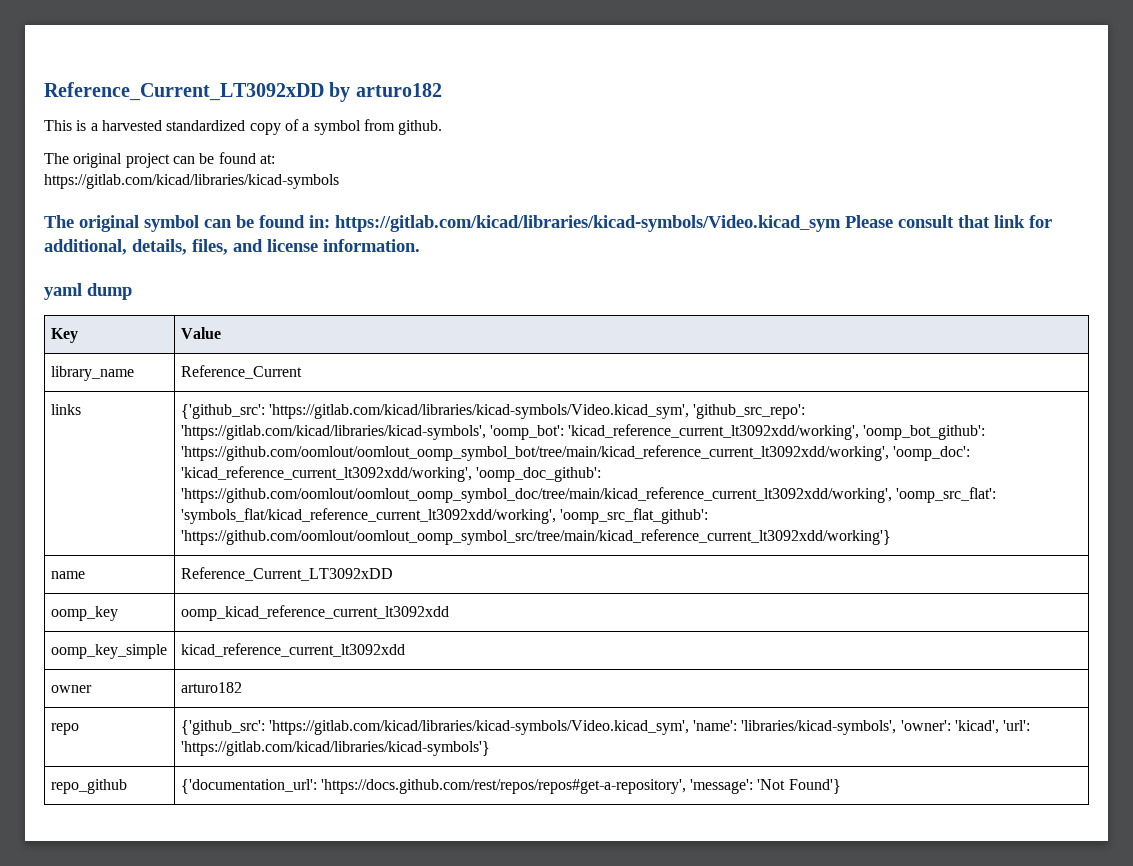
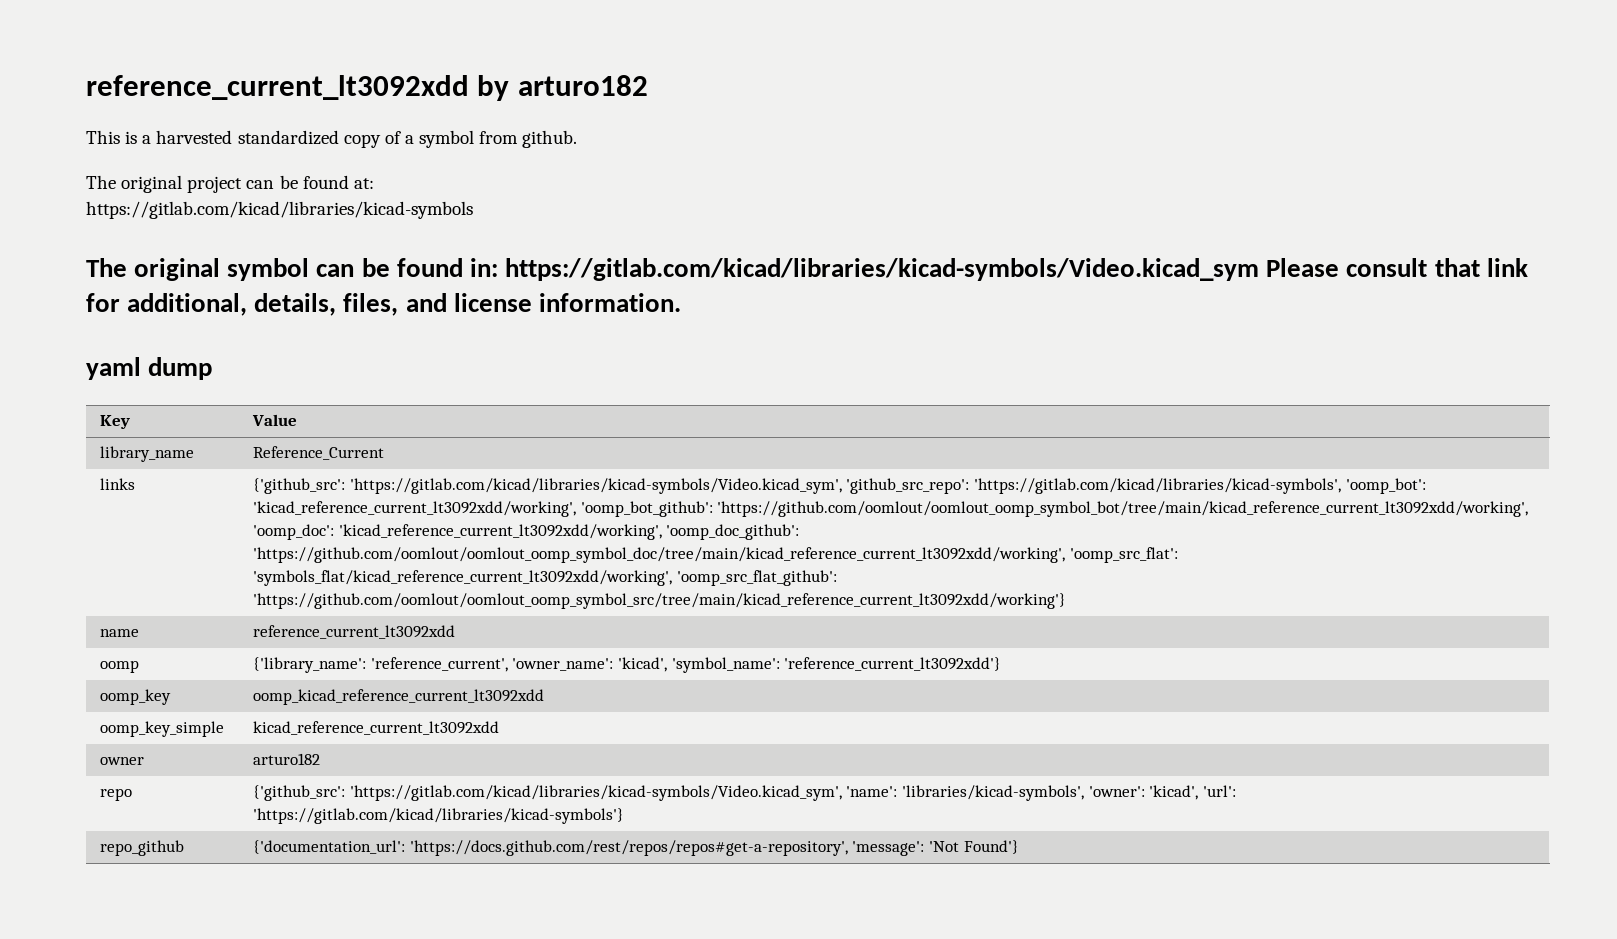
[44,82,324,101] Reference_Current_LT3092xDD -> [86,75,469,100] reference_current_lt3092xdd
[180,567,393,581] Reference_Current_LT3092xDD -> [253,625,456,639] [100,660,140,673] [253,657,1002,673] reference_current_lt3092xdd // oomp | {'library_name': 'reference_current', 'owner_name': 'kicad', 'symbol_name': 'reference_current_lt3092xdd'}

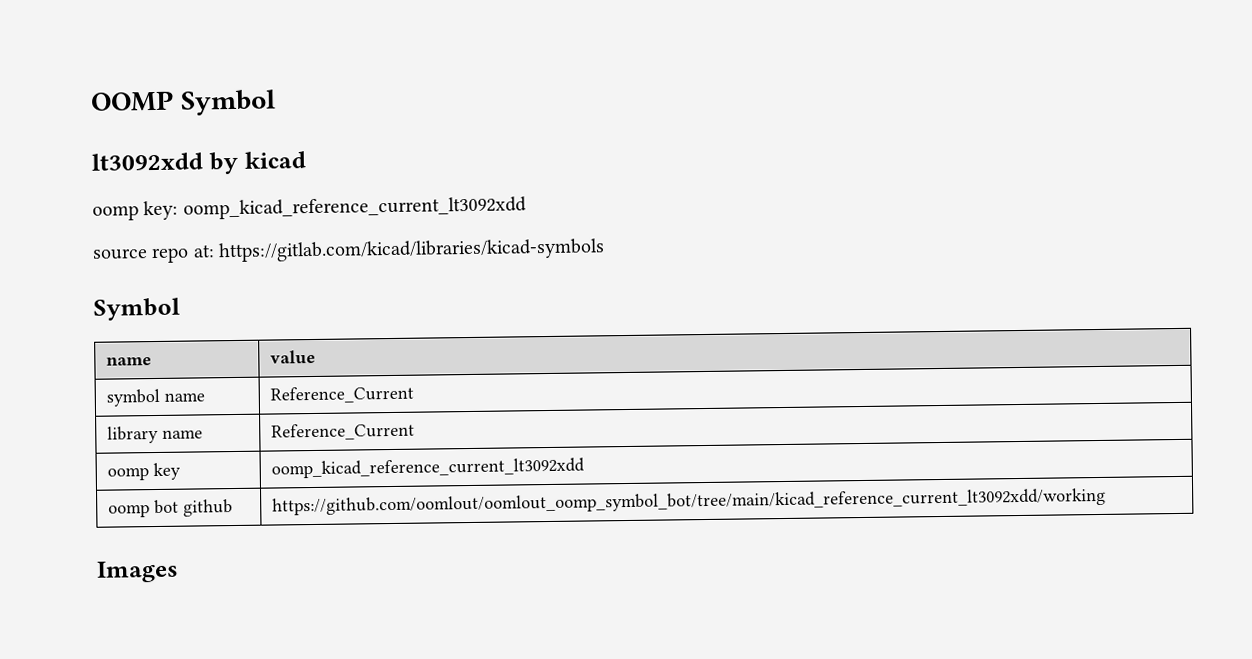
[86,75,648,101] [86,130,578,148] [86,175,349,193] reference_current_lt3092xdd by arturo182 // This is a harvested standardized copy of a symbol from github. // The original project can be found -> [90,89,276,116] [91,151,306,175] [92,196,527,221] [92,247,190,264] OOMP Symbol // lt3092xdd by kicad // oomp key: oomp_kicad_reference_current_lt3092xdd // source repo
(374, 183) // -> (215, 251) none
[86,258,1528,281] [86,293,681,316] [86,357,213,380] [100,415,131,429] [252,414,298,426] [100,446,195,462] [253,446,385,460] [100,478,136,490] [253,478,1426,494] [253,501,1529,517] [253,524,800,540] [253,547,1178,563] [253,570,837,586] [253,593,1067,609] [100,629,140,637] [253,625,456,639] [100,660,140,673] [253,657,1002,673] [100,689,172,705] [253,689,545,705] [100,721,225,737] [253,721,500,735] [100,757,145,765] [253,753,321,765] [100,788,133,801] [253,785,1236,801] [253,808,625,824] [100,840,185,856] [253,840,1019,856] The original symbol can be found in: https://gitlab.com/kicad/libraries/kicad-symbols/Video.kicad_sym Please consult that link for additional, details, files, and license information. // yaml dump // Key | Value // library_name | Reference_Current // links | {'github_src': 'https://gitlab.com/kicad/libraries/kicad-symbols/Video.kicad_sym', 'github_src_repo': 'https://gitlab.com/kicad/libraries/kicad-symbols', 'oomp_bot': 'kicad_reference_current_lt3092xdd/working', 'oomp_bot_github': 'https://github.com/oomlout/oomlout_oomp_symbol_bot/tree/main/kicad_reference_current_lt3092xdd/working', 'oomp_doc': 'kicad_reference_current_lt3092xdd/working', 'oomp_doc_github': 'https://github.com/oomlout/oomlout_oomp_symbol_doc/tree/main/kicad_reference_current_lt3092xdd/working', 'oomp_src_flat': 'symbols_flat/kicad_reference_current_lt3092xdd/working', 'oomp_src_flat_github': 'https://github.com/oomlout/oomlout_oomp_symbol_src/tree/main/kicad_reference_current_lt3092xdd/working'} // name | reference_current_lt3092xdd // oomp | {'library_name': 'reference_current', 'owner_name': 'kicad', 'symbol_name': 'reference_current_lt3092xdd'} // oomp_key | oomp_kicad_reference_current_lt3092xdd // oomp_key_simple | kicad_reference_current_lt3092xdd // owner | arturo182 // repo | {'github_src': 'https://gitlab.com/kicad/libraries/kicad-symbols/Video.kicad_sym', 'name': 'libraries/kicad-symbols', 'owner': 'kicad', 'url': 'https://gitlab.com/kicad/libraries/kicad-symbols'} // repo_github | {'documentation_url': 'https://docs.github.com/rest/repos/repos#get-a-repository', 'message': 'Not Found'} -> [93,297,180,321] [105,357,152,366] [269,349,316,364] [105,388,205,407] [269,385,414,404] [106,425,203,444] [270,422,415,441] [106,462,181,481] [270,457,585,479] [107,499,233,518] [271,487,1106,516] [96,560,179,583] Symbol // name | value // symbol name | Reference_Current // library name | Reference_Current // oomp key | oomp_kicad_reference_current_lt3092xdd // oomp bot github | https://github.com/oomlout/oomlout_oomp_symbol_bot/tree/main/kicad_reference_current_lt3092xdd/working // Images

